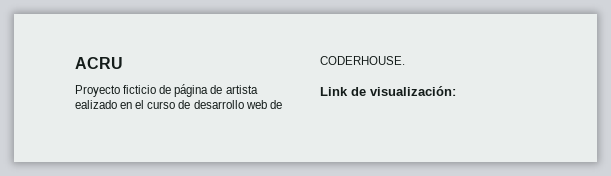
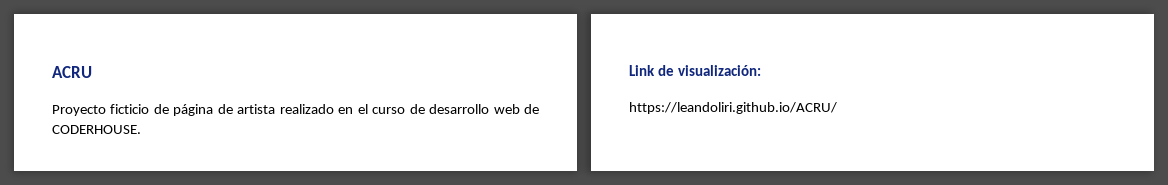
[75,100,117,109] ealizado -> [279,104,334,114] realizado
(456, 91) none -> [629,102,837,114] // https://leandoliri.github.io/ACRU/

